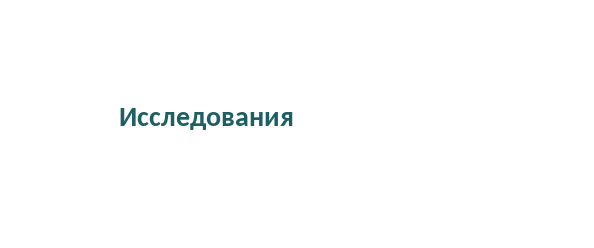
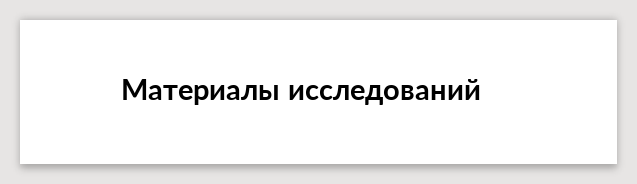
[119,108,294,130] Исследования -> [121,79,481,105] Материалы исследований

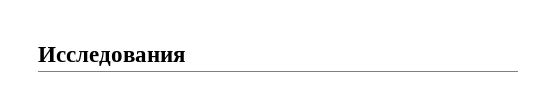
[121,79,481,105] Материалы исследований -> [38,47,185,66] Исследования

